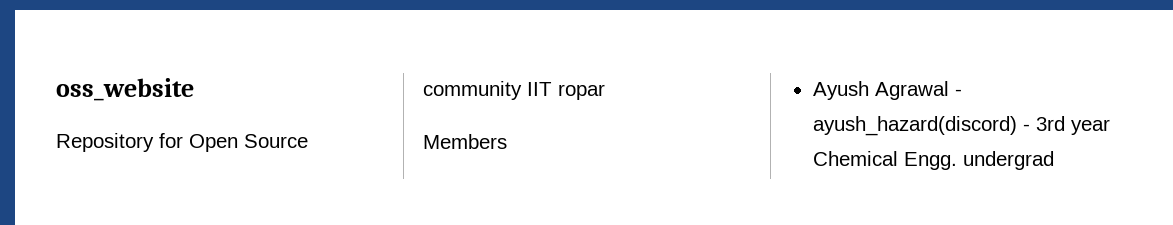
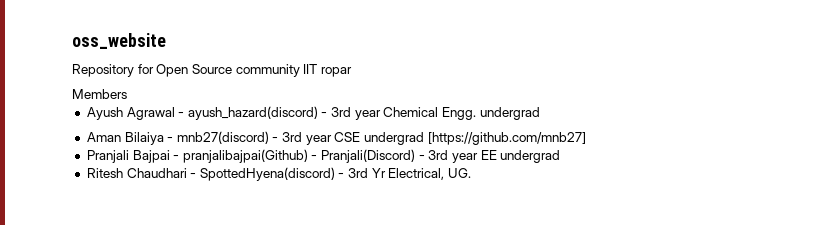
(1054, 160) none -> [86,131,586,145] [86,149,561,163] [86,167,472,181] // Aman Bilaiya - mnb27(discord) - 3rd year CSE undergrad [https://github.com/mnb27] // Pranjali Bajpai - pranjalibajpai(Github) - Pranjali(Discord) - 3rd year EE undergrad // Ritesh Chaudhari - SpottedHyena(discord) - 3rd Yr Electrical, UG.

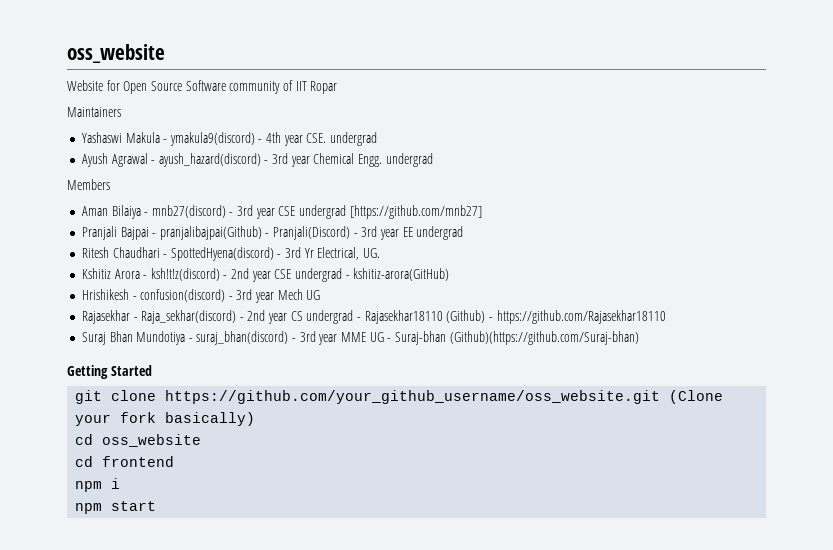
[72,33,166,49] [72,64,134,77] oss_website // Repository -> [67,44,165,63] [67,80,103,91] oss_website // Website
[235,64,352,77] [72,89,127,99] community IIT ropar // Members -> [185,80,338,94] [67,107,121,117] [81,132,378,146] Software community of IIT Ropar // Maintainers // Yashaswi Makula - ymakula9(discord) - 4th year CSE. undergrad
(540, 113) none -> [67,179,110,190] // Members
(472, 173) none -> [81,268,450,282] [81,289,321,303] [81,310,666,324] [81,331,639,345] [67,365,152,379] [75,390,724,404] [75,412,256,426] [75,434,202,447] [75,456,175,467] [75,478,121,492] [75,501,157,514] // Kshitiz Arora - ksh!t!z(discord) - 2nd year CSE undergrad - kshitiz-arora(GitHub) // Hrishikesh - confusion(discord) - 3rd year Mech UG // Rajasekhar - Raja_sekhar(discord) - 2nd year CS undergrad - Rajasekhar18110 (Github) - https://github.com/Rajasekhar18110 // Suraj Bhan Mundotiya - suraj_bhan(discord) - 3rd year MME UG - Suraj-bhan (Github)(https://github.com/Suraj-bhan) // Getting Started // git clone https://github.com/your_github_username/oss_website.git (Clone your fork basically) // cd oss_website // cd frontend // npm i // npm start

